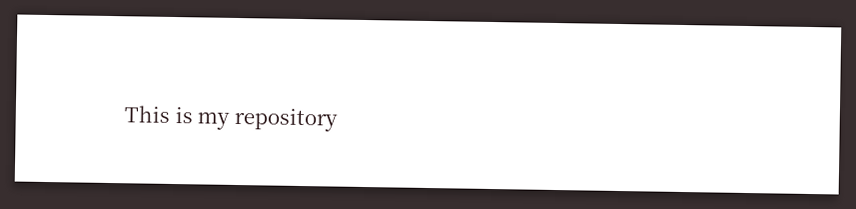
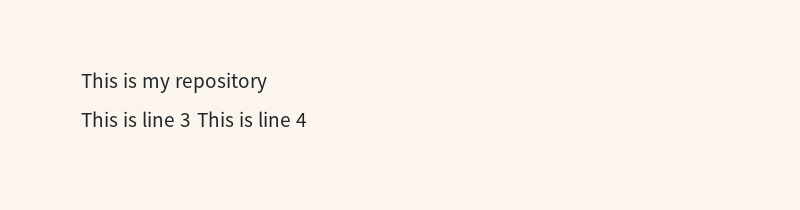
(338, 119) none -> [81,111,307,127] // This is line 3 This is line 4

